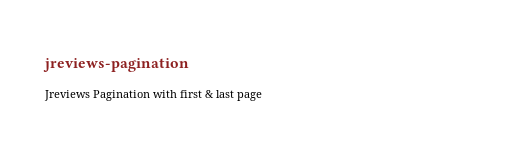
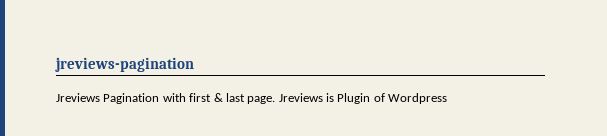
[237,92,262,101] page -> [247,93,448,104] page. Jreviews is Plugin of Wordpress

